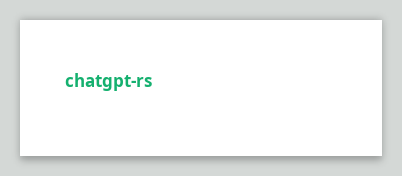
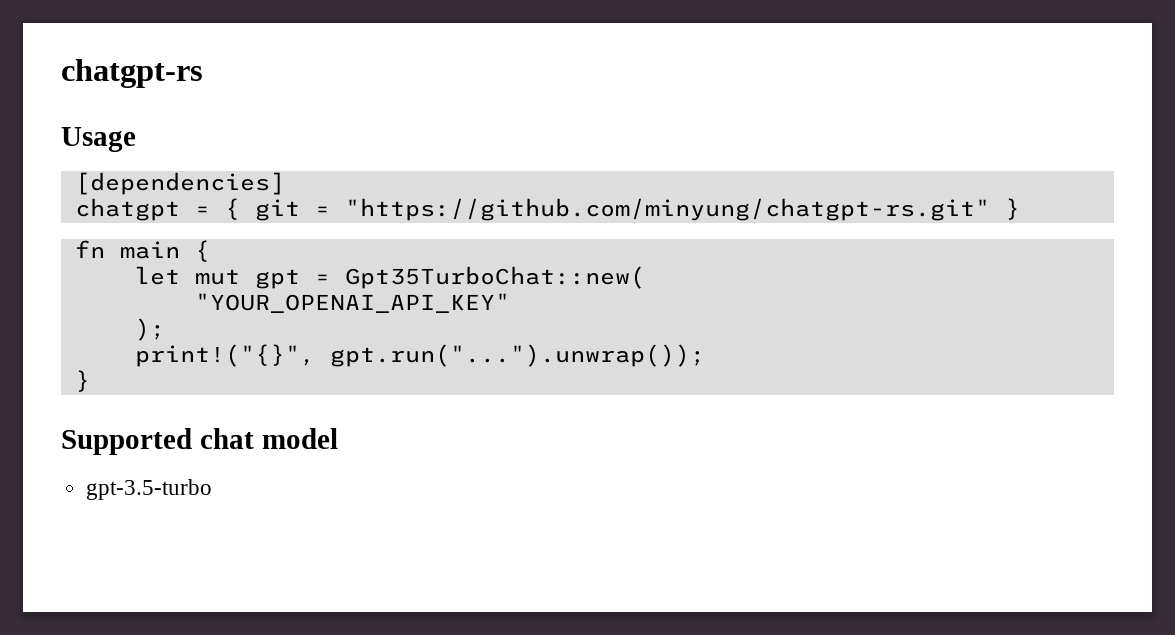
(152, 82) none -> [61,127,136,152] [74,172,285,195] [74,198,1020,221] [74,240,210,262] [134,266,645,289] [194,293,510,313] [134,318,165,341] [134,344,705,367] [74,370,90,392] [61,428,338,455] [86,479,213,500] // Usage // [dependencies] // chatgpt = { git = "https://github.com/minyung/chatgpt-rs.git" } // fn main { // let mut gpt = Gpt35TurboChat::new( // "YOUR_OPENAI_API_KEY" // ); // print!("{}", gpt.run("...").unwrap()); // } // Supported chat model // gpt-3.5-turbo

